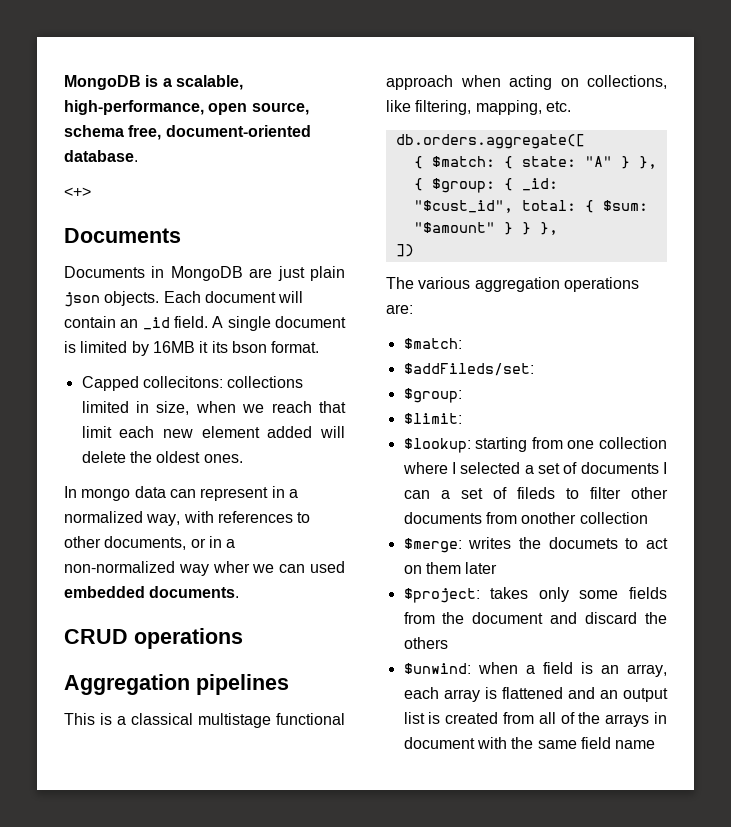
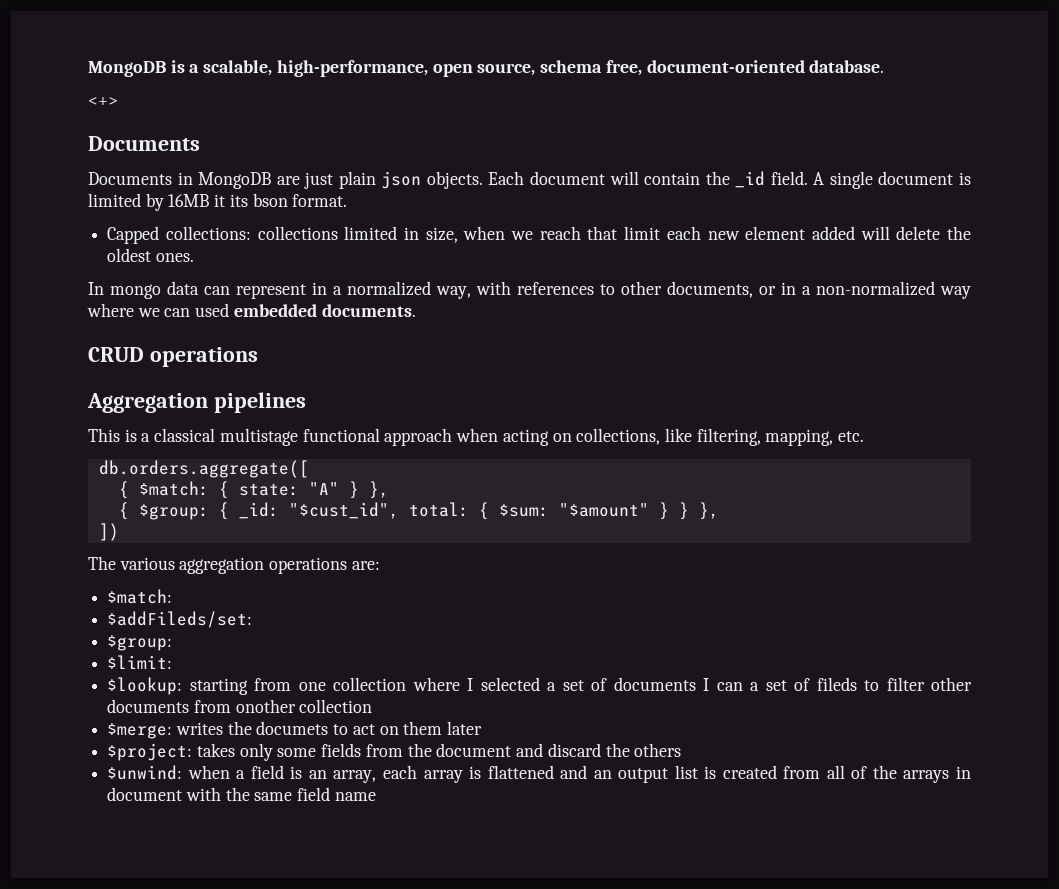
[120,319,139,328] an -> [705,171,730,185] the
[142,376,223,388] collecitons: -> [165,226,251,240] collections:
[212,561,250,573] wher -> [87,303,134,317] where

